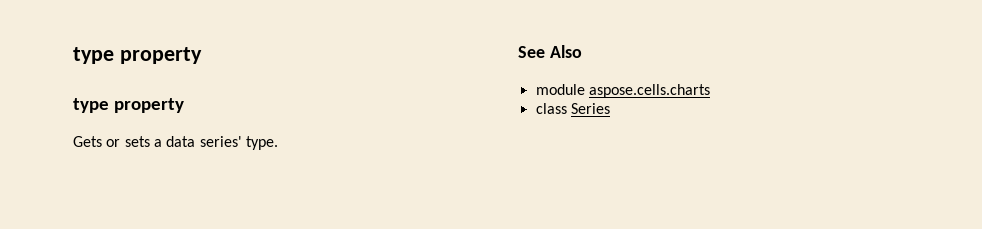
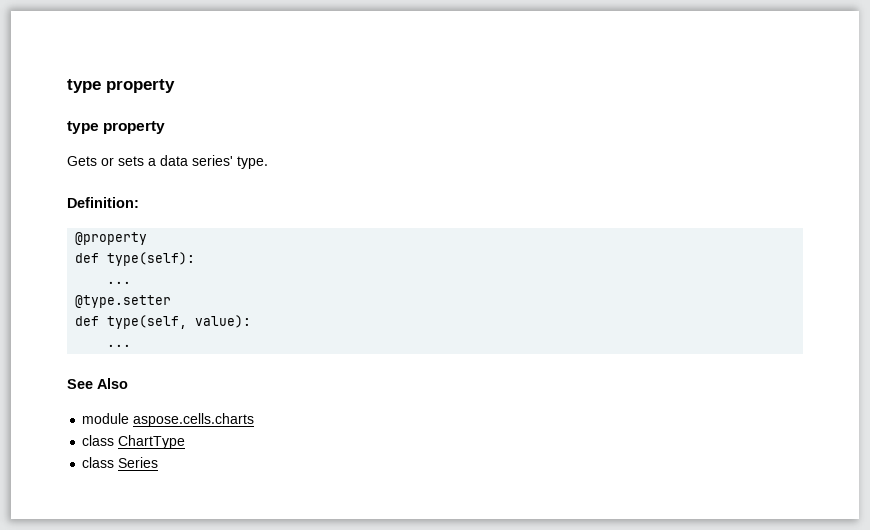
(278, 143) none -> [67,197,139,208] [75,232,148,245] [75,252,196,266] [107,281,132,284] [75,295,172,308] [75,315,252,329] [107,344,132,347] // Definition: // @property // def type(self): // ... // @type.setter // def type(self, value): // ...
(710, 91) none -> [82,435,186,449] // class ChartType

